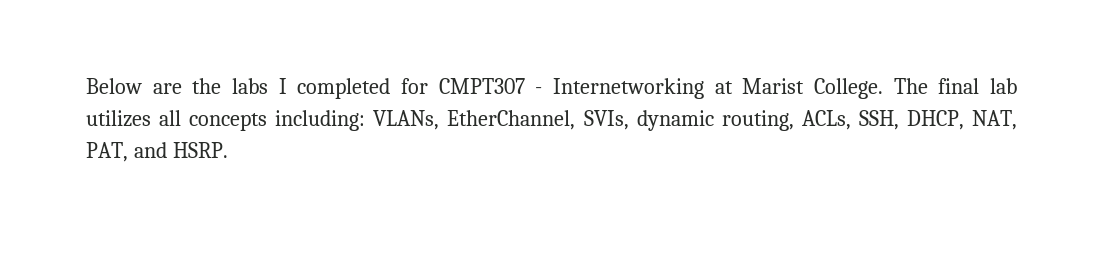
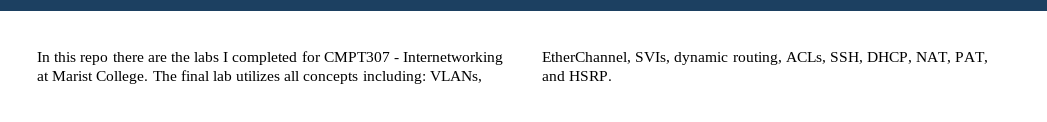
[86,78,142,94] Below -> [37,52,144,65] In this repo there

